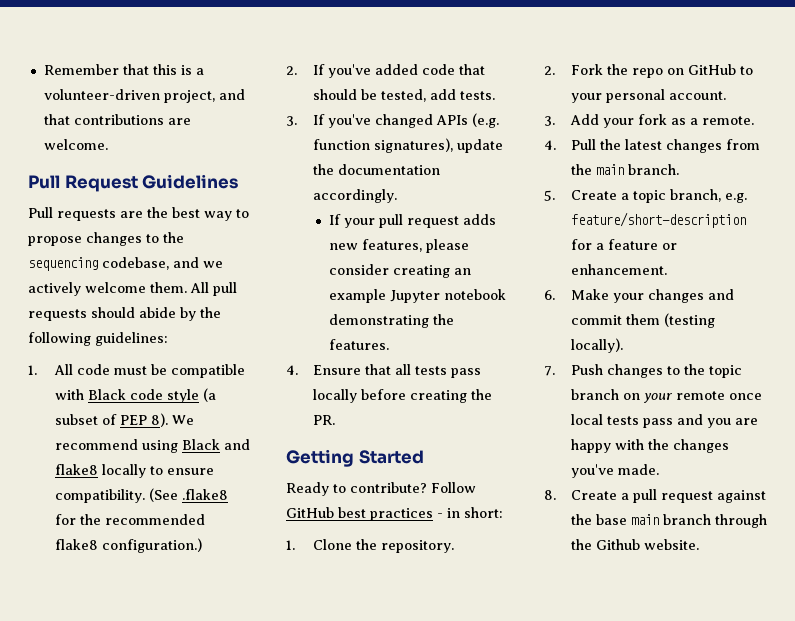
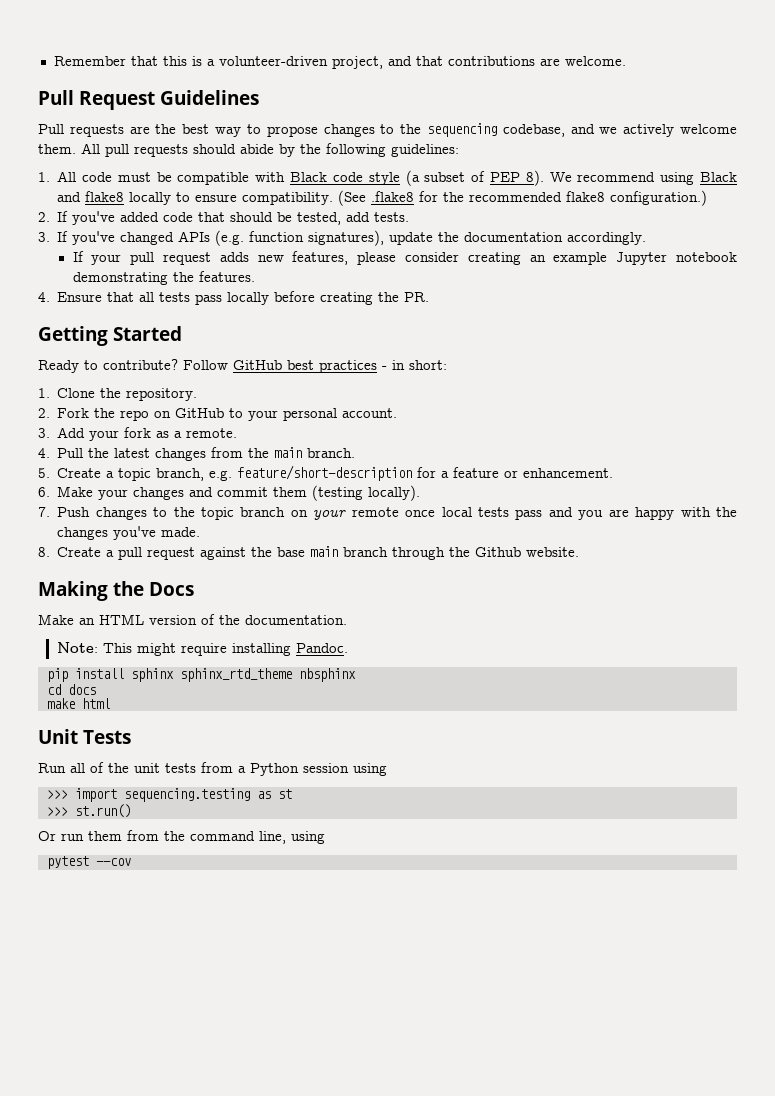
(699, 544) none -> [38,581,195,601] [38,614,347,625] [56,642,348,656] [46,668,356,682] [46,684,96,695] [46,698,110,709] [38,729,132,744] [38,762,387,776] [46,788,292,802] [46,804,131,818] [38,830,325,844] [46,856,131,869] // Making the Docs // Make an HTML version of the documentation. // Note: This might require installing Pandoc. // pip install sphinx sphinx_rtd_theme nbsphinx // cd docs // make html // Unit Tests // Run all of the unit tests from a Python session using // >>> import sequencing.testing as st // >>> st.run() // Or run them from the command line, using // pytest --cov

